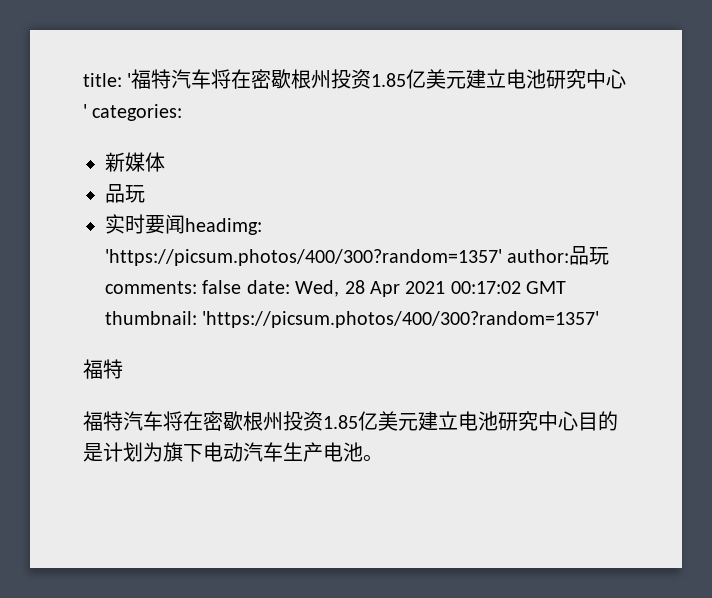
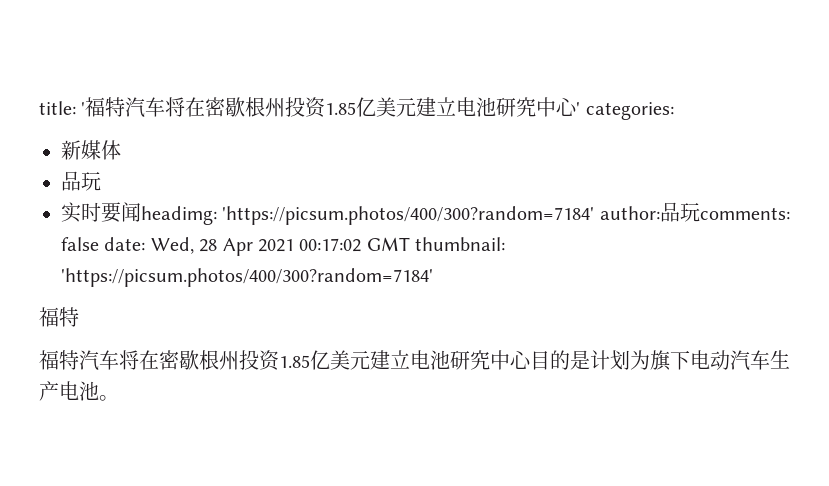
[105,249,502,266] 'https://picsum.photos/400/300?random=1357' -> [222,206,595,225] 'https://picsum.photos/400/300?random=7184'
[202,311,600,328] 'https://picsum.photos/400/300?random=1357' -> [61,268,433,287] 'https://picsum.photos/400/300?random=7184'

